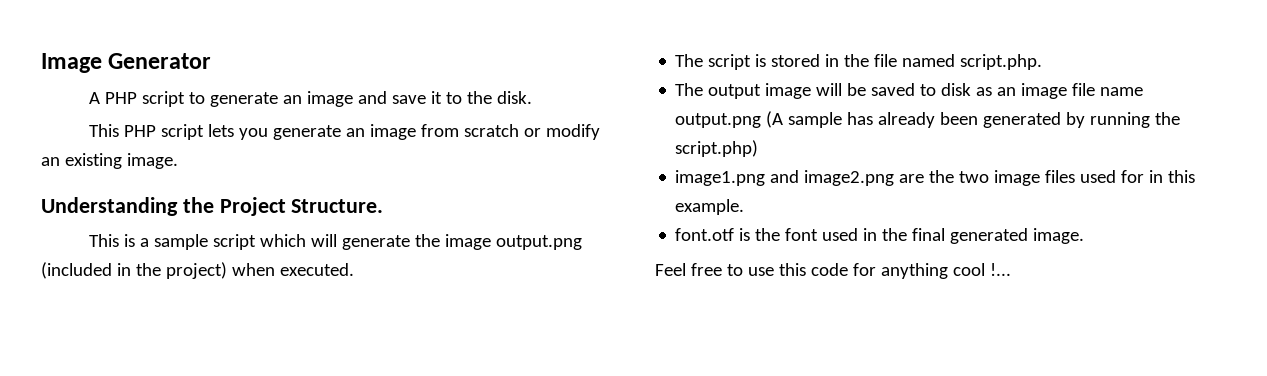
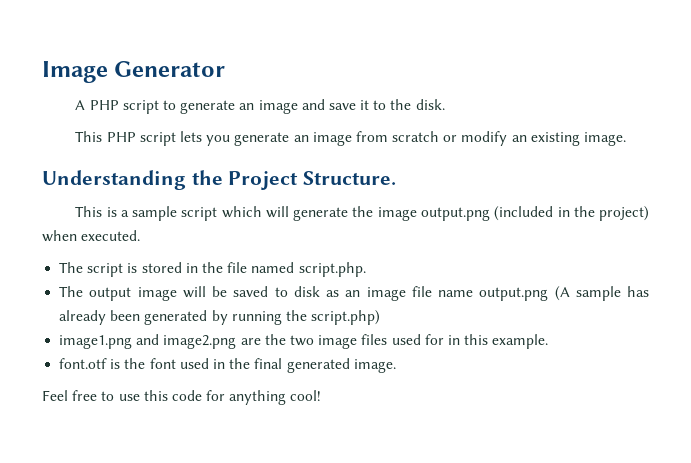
[952,263,1011,276] cool !... -> [290,390,322,401] cool!

